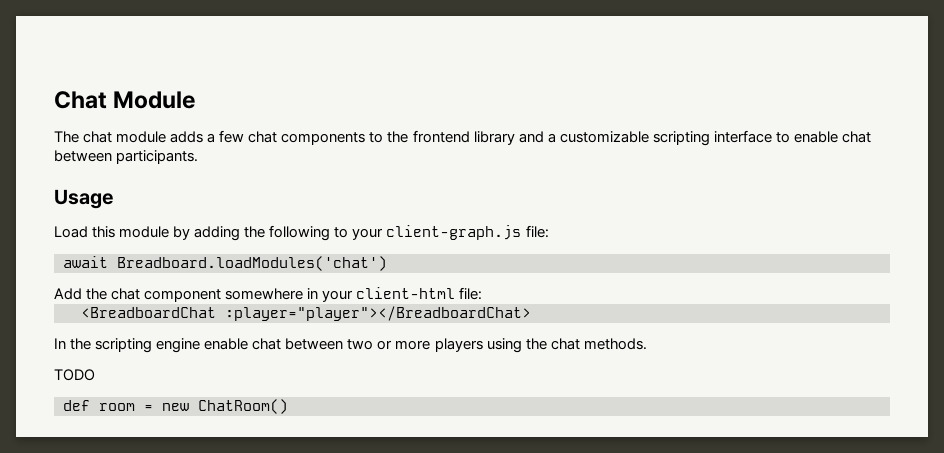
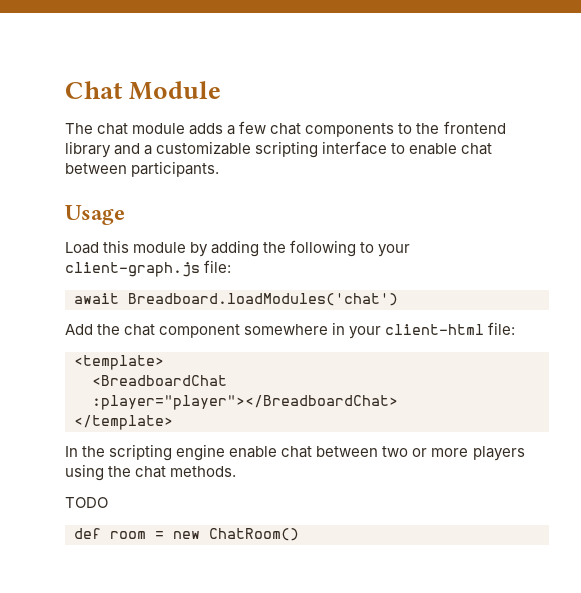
(483, 293) none -> [74,355,164,370] // <template>
(531, 313) none -> [74,415,173,430] // </template>

